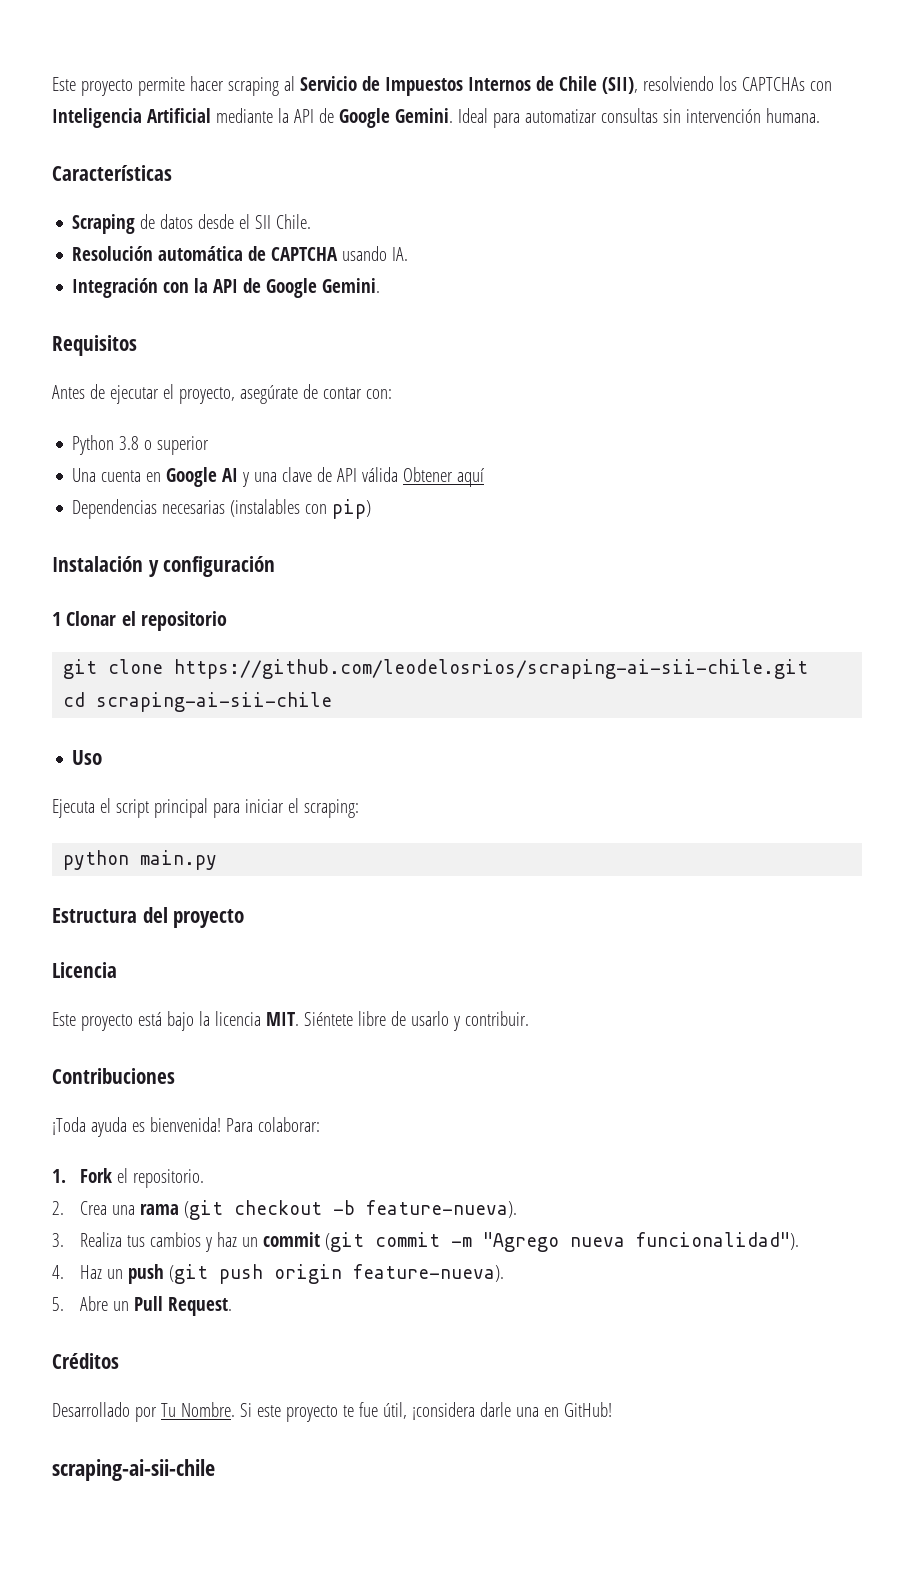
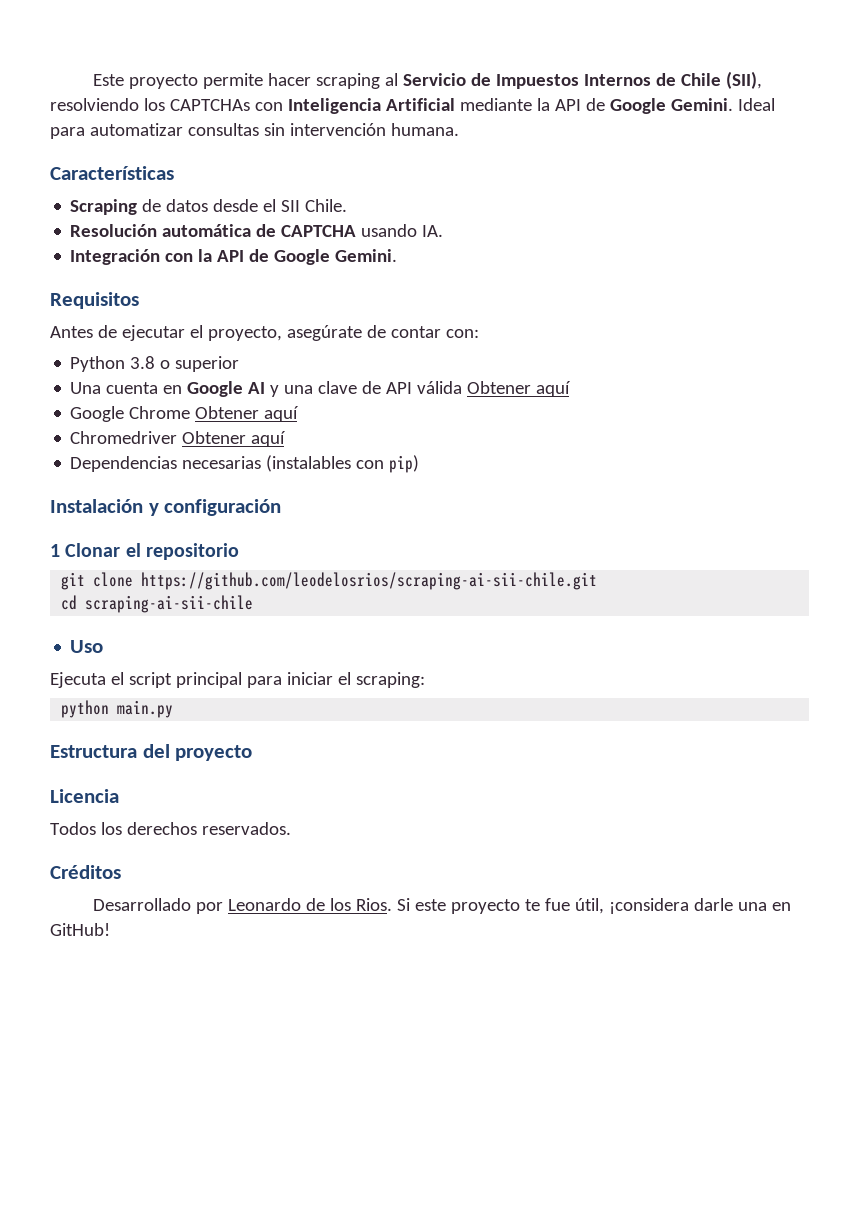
(485, 477) none -> [70,406,300,422] [70,431,287,447] // Google Chrome Obtener aquí // Chromedriver Obtener aquí
[52,1011,529,1031] [52,1068,175,1084] [52,1117,320,1137] [52,1168,205,1188] [52,1200,518,1220] [52,1232,800,1252] [52,1264,505,1284] [52,1296,233,1316] Este proyecto está bajo la licencia MIT. Siéntete libre de usarlo y contribuir. // Contribuciones // ¡Toda ayuda es bienvenida! Para colaborar: // 1. Fork el repositorio. // 2. Crea una rama (git checkout -b feature-nueva). // 3. Realiza tus cambios y haz un commit (git commit -m "Agrego nueva funcionalidad"). // 4. Haz un push (git push origin feature-nueva). // 5. Abre un Pull Request. -> [50,822,291,835] Todos los derechos reservados.
[160,1402,235,1417] Tu Nombre. -> [228,898,393,911] Leonardo de los Rios.
[52,1459,215,1481] // scraping-ai-sii-chile -> (110, 929) none

